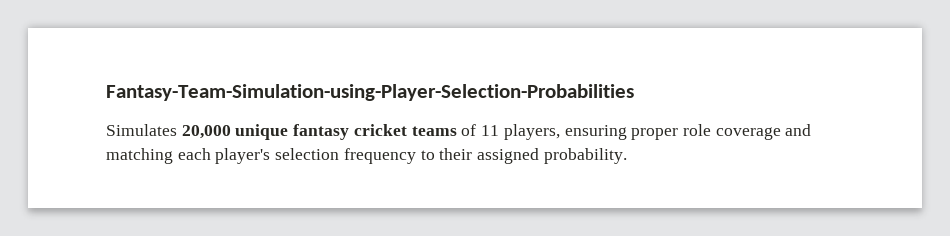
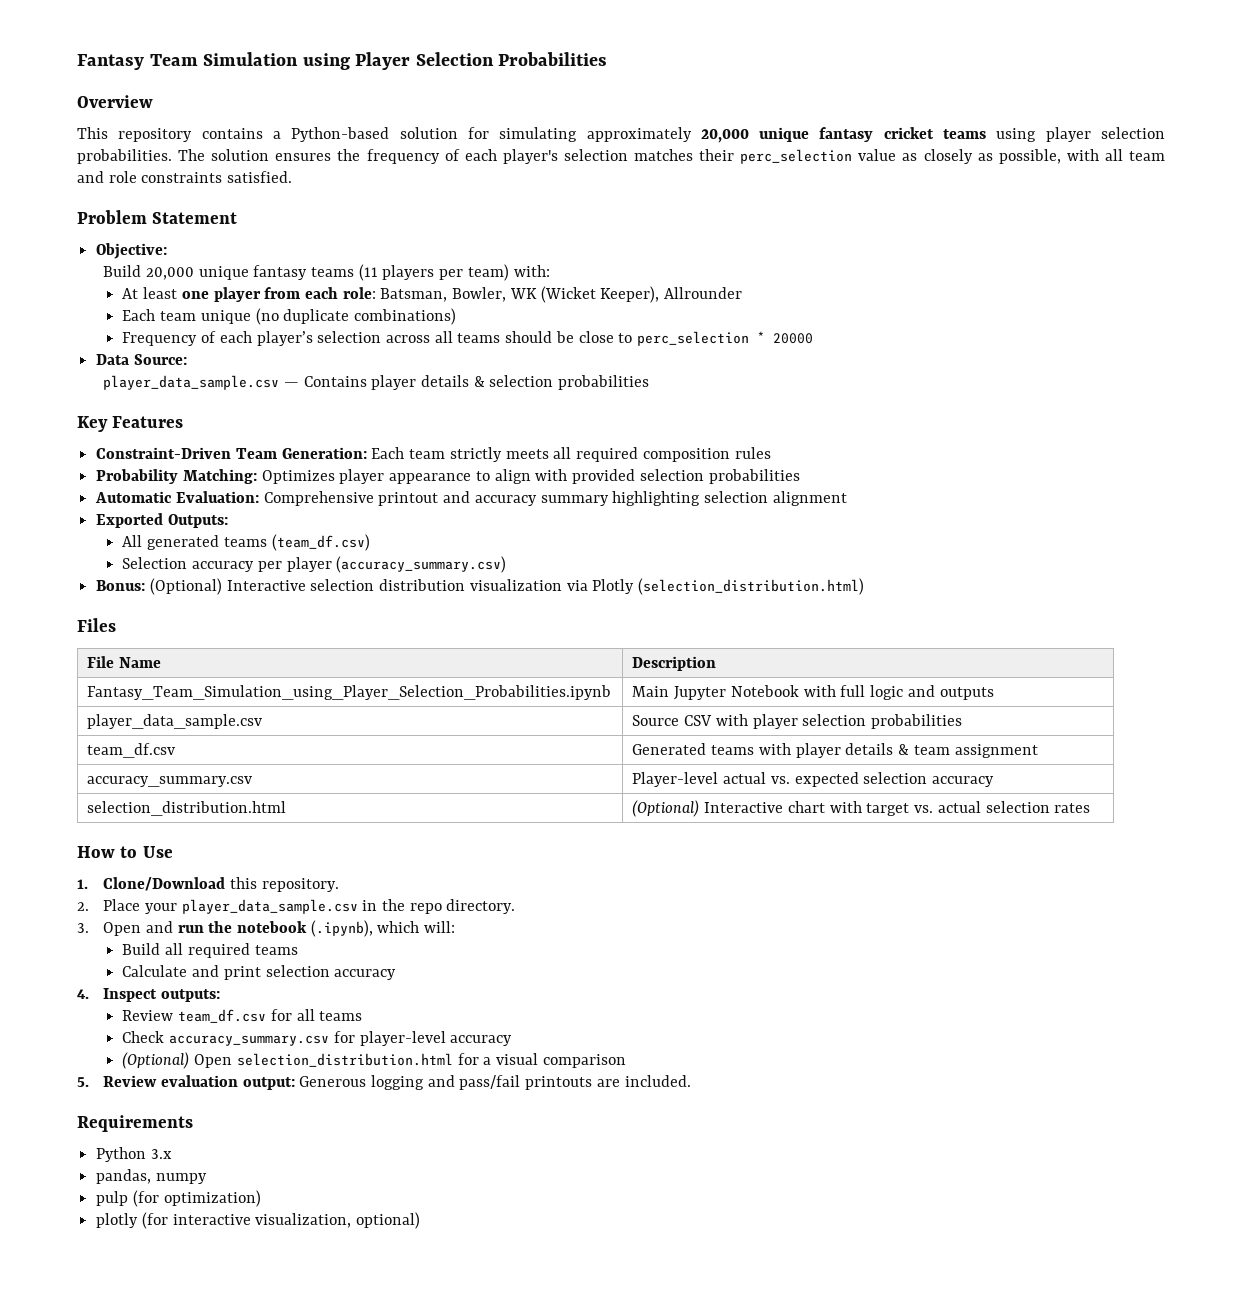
[106,84,634,101] [106,124,177,136] Fantasy-Team-Simulation-using-Player-Selection-Probabilities // Simulates -> [77,52,608,70] [77,95,153,108] [77,127,692,142] Fantasy Team Simulation using Player Selection Probabilities // Overview // This repository contains a Python-based solution for simulating approximately
[461,124,812,140] [106,148,627,164] of 11 players, ensuring proper role coverage and matching each player's selection frequency to their assigned probability. -> [996,127,1165,142] [77,149,1166,164] [77,171,293,183] [77,210,238,224] [96,243,168,259] [103,264,550,281] [122,286,743,303] [122,308,457,325] [122,331,814,346] [96,354,187,365] [103,375,650,390] [77,416,184,432] [96,447,771,462] [96,469,800,484] [95,491,847,506] [96,513,228,528] [122,534,370,551] [122,556,507,573] [96,578,865,595] [77,618,116,632] [87,656,162,668] [632,656,717,671] [87,685,612,700] [632,685,994,700] [87,714,263,729] [632,714,963,729] [87,743,176,758] [632,743,1038,758] [87,776,253,787] [632,772,995,787] [87,801,287,816] [632,800,1091,817] [77,846,173,858] [77,877,339,892] [77,899,516,914] [77,920,456,937] [122,943,298,958] [122,965,397,980] [77,988,220,1002] [122,1009,363,1023] [122,1031,513,1046] [122,1052,626,1069] [77,1075,691,1090] [77,1115,193,1132] [96,1147,172,1162] [96,1169,207,1184] [96,1190,261,1207] [96,1212,421,1229] using player selection probabilities. The solution ensures the frequency of each player's selection matches their perc_selection value as closely as possible, with all team and role constraints satisfied. // Problem Statement // Objective: // Build 20,000 unique fantasy teams (11 players per team) with: // At least one player from each role: Batsman, Bowler, WK (Wicket Keeper), Allrounder // Each team unique (no duplicate combinations) // Frequency of each player’s selection across all teams should be close to perc_selection * 20000 // Data Source: // player_data_sample.csv — Contains player details & selection probabilities // Key Features // Constraint-Driven Team Generation: Each team strictly meets all required composition rules // Probability Matching: Optimizes player appearance to align with provided selection probabilities // Automatic Evaluation: Comprehensive printout and accuracy summary highlighting selection alignment // Exported Outputs: // All generated teams (team_df.csv) // Selection accuracy per player (accuracy_summary.csv) // Bonus: (Optional) Interactive selection distribution visualization via Plotly (selection_distribution.html) // Files // File Name | Description // Fantasy_Team_Simulation_using_Player_Selection_Probabilities.ipynb | Main Jupyter Notebook with full logic and outputs // player_data_sample.csv | Source CSV with player selection probabilities // team_df.csv | Generated teams with player details & team assignment // accuracy_summary.csv | Player-level actual vs. expected selection accuracy // selection_distribution.html | (Optional) Interactive chart with target vs. actual selection rates // How to Use // 1. Clone/Download this repository. // 2. Place your player_data_sample.csv in the repo directory. // 3. Open and run the notebook (.ipynb), which will: // Build all required teams // Calculate and print selection accuracy // 4. Inspect outputs: // Review team_df.csv for all teams // Check accuracy_summary.csv for player-level accuracy // (Optional) Open selection_distribution.html for a visual comparison // 5. Review evaluation output: Generous logging and pass/fail printouts are included. // Requirements // Python 3.x // pandas, numpy // pulp (for optimization) // plotly (for interactive visualization, optional)

